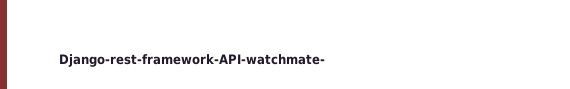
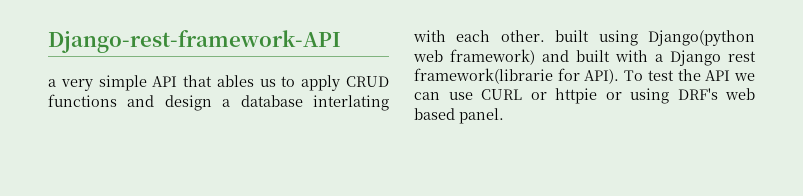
[59,54,325,67] Django-rest-framework-API-watchmate- -> [48,30,341,53] [48,75,389,91] [48,94,389,111] [413,30,755,46] [413,49,756,66] [414,68,755,84] [414,88,755,104] [414,108,504,124] Django-rest-framework-API // a very simple API that ables us to apply CRUD functions and design a database interlating with each other. built using Django(python web framework) and built with a Django rest framework(librarie for API). To test the API we can use CURL or httpie or using DRF's web based panel.

